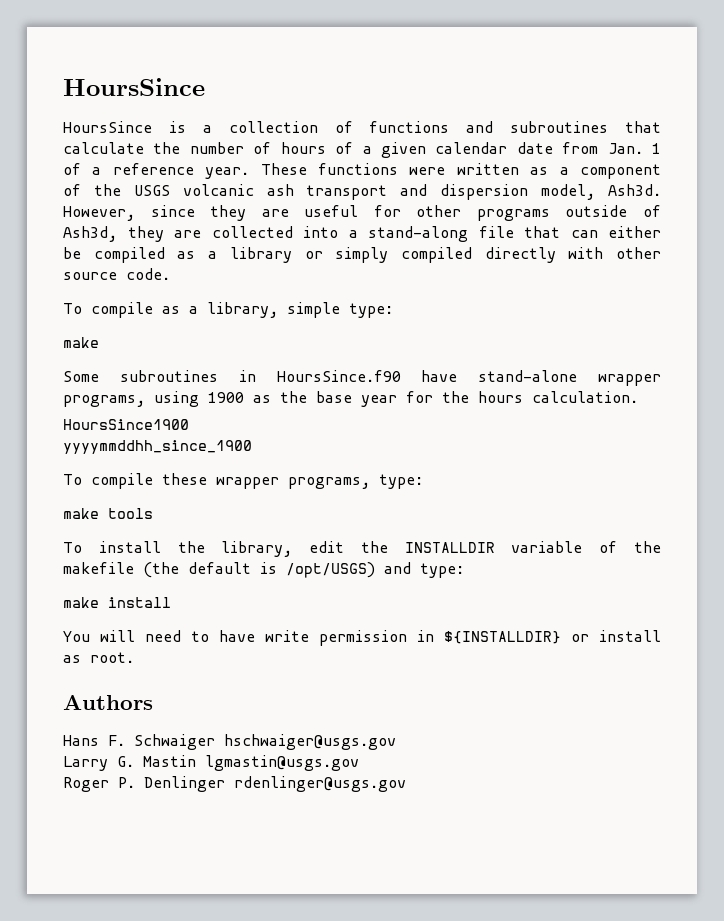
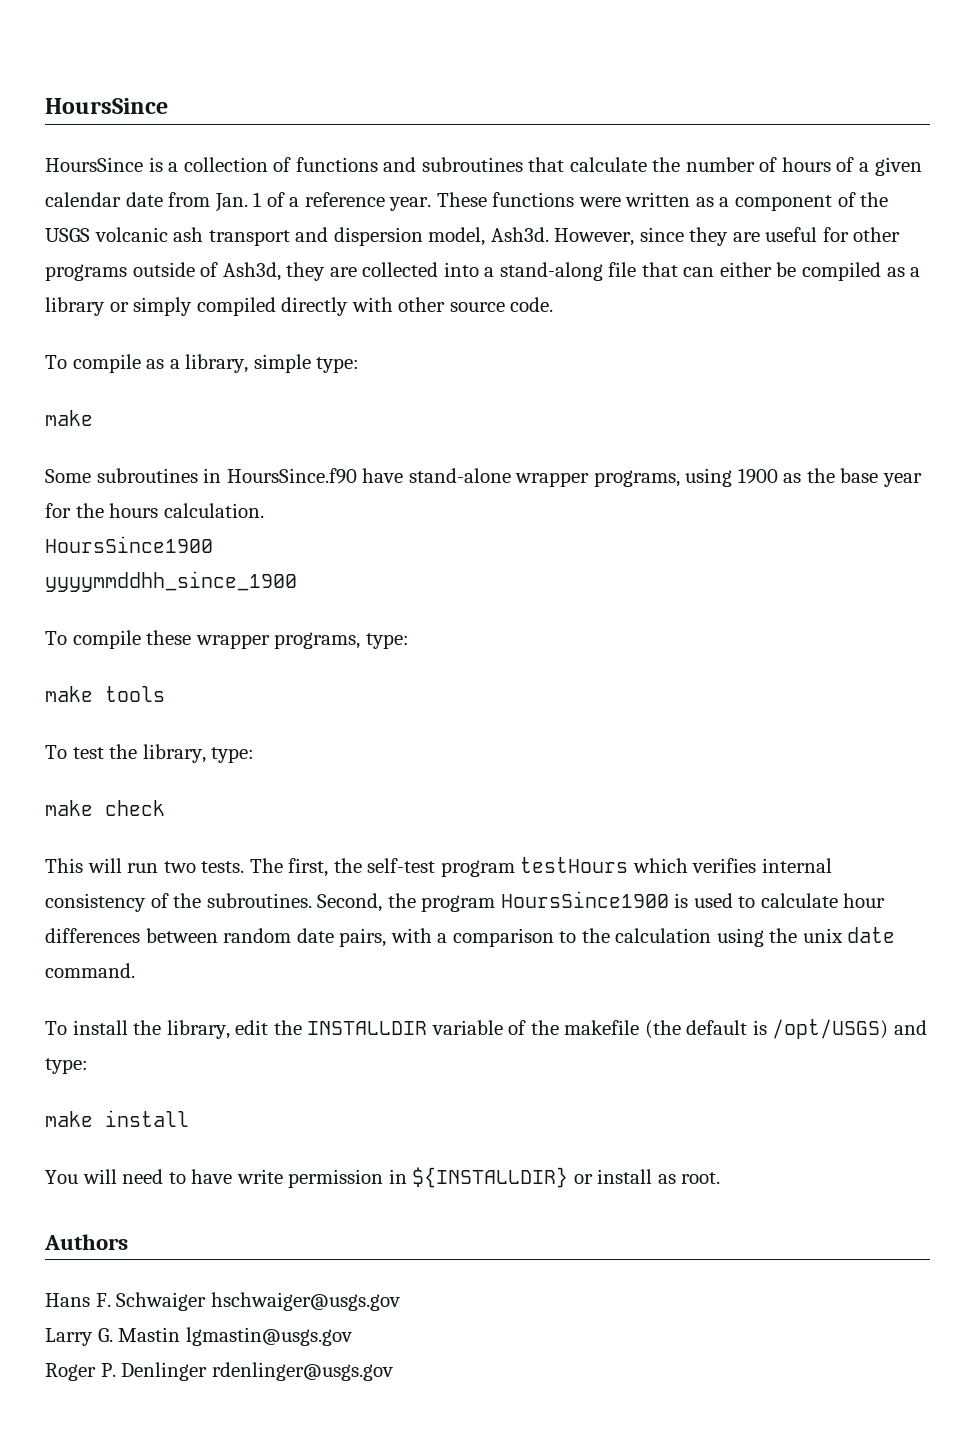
(153, 513) none -> [45,744,255,763] [45,800,165,816] [45,857,832,877] [45,891,886,912] [45,927,896,947] [45,963,135,978] // To test the library, type: // make check // This will run two tests. The first, the self-test program testHours which verifies internal consistency of the subroutines. Second, the program HoursSince1900 is used to calculate hour differences between random date pairs, with a comparison to the calculation using the unix date command.

